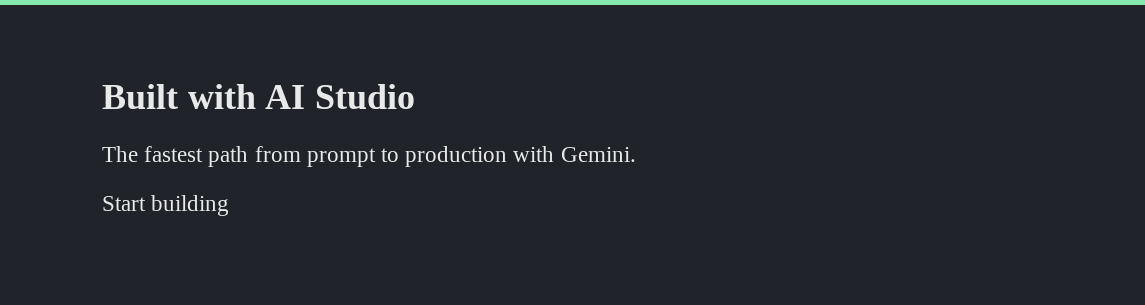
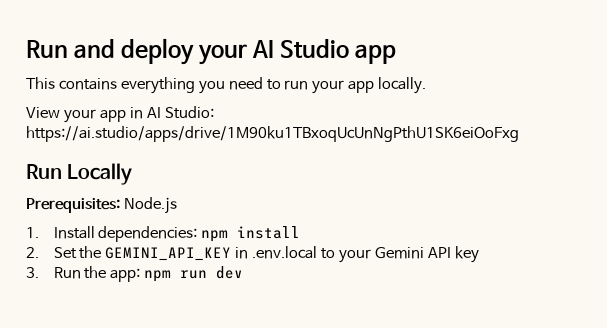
[102,84,416,109] [102,146,636,167] [102,195,230,216] Built with AI Studio // The fastest path from prompt to production with Gemini. // Start building -> [26,38,397,65] [26,77,427,94] [26,106,214,123] [26,126,519,142] [26,163,133,185] [26,197,177,214] [26,226,301,242] [26,246,479,263] [26,266,244,282] Run and deploy your AI Studio app // This contains everything you need to run your app locally. // View your app in AI Studio: https://ai.studio/apps/drive/1M90ku1TBxoqUcUnNgPthU1SK6eiOoFxg // Run Locally // Prerequisites: Node.js // 1. Install dependencies: npm install // 2. Set the GEMINI_API_KEY in .env.local to your Gemini API key // 3. Run the app: npm run dev

